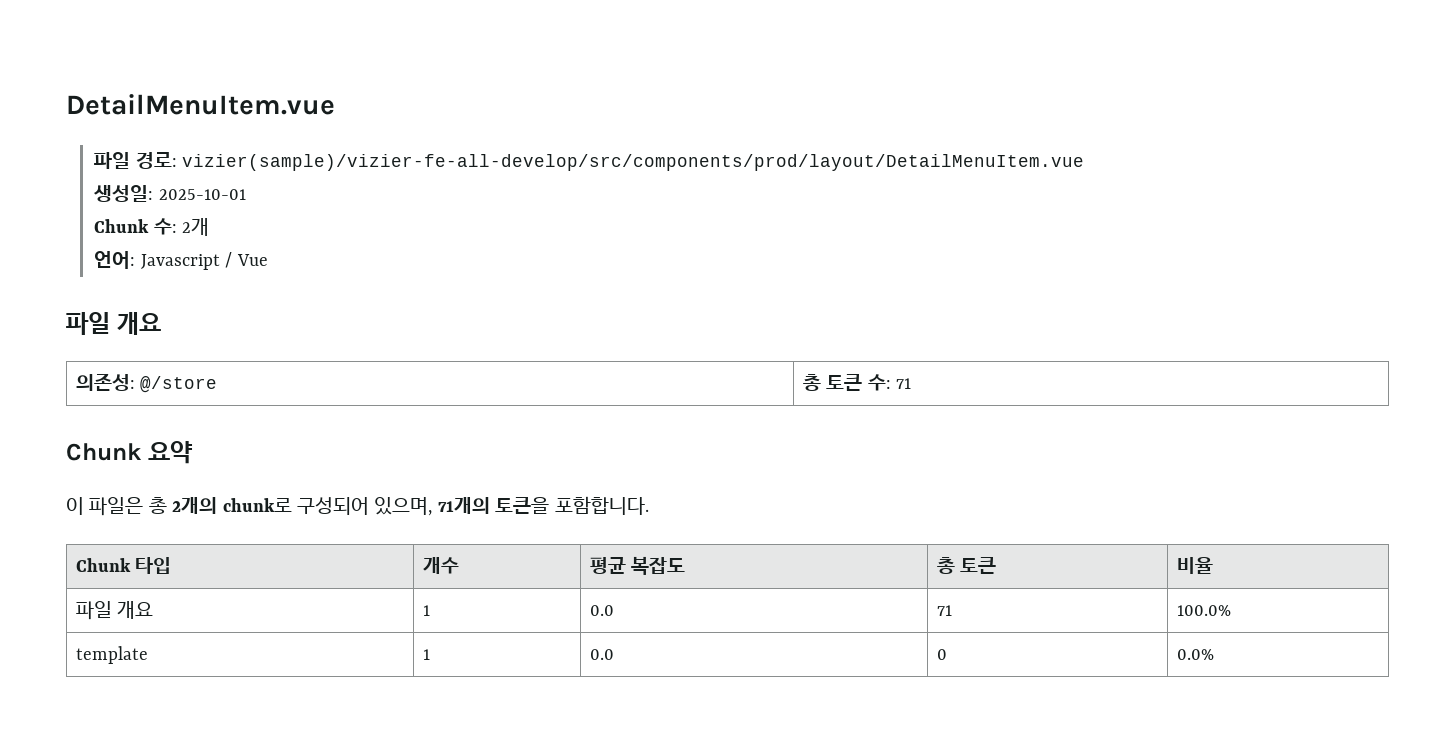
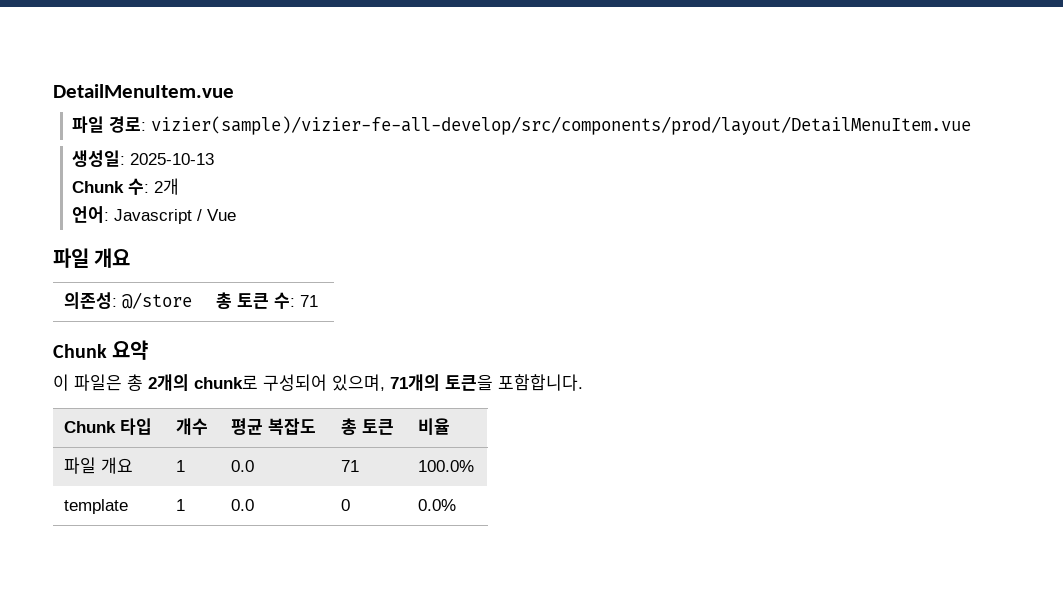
[158,189,246,200] 2025-10-01 -> [130,153,215,165] 2025-10-13

